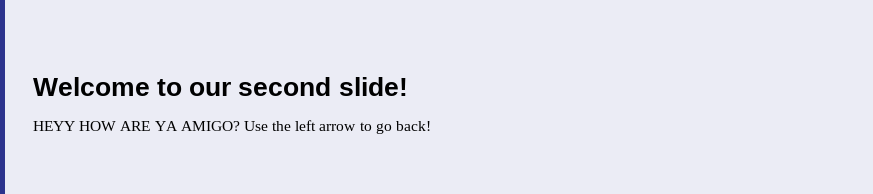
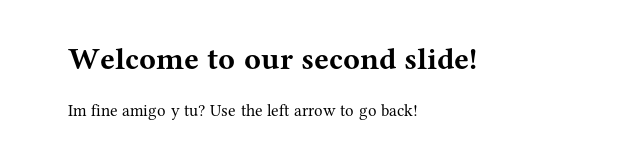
[33,121,240,131] HEYY HOW ARE YA AMIGO? -> [68,104,206,120] Im fine amigo y tu?

